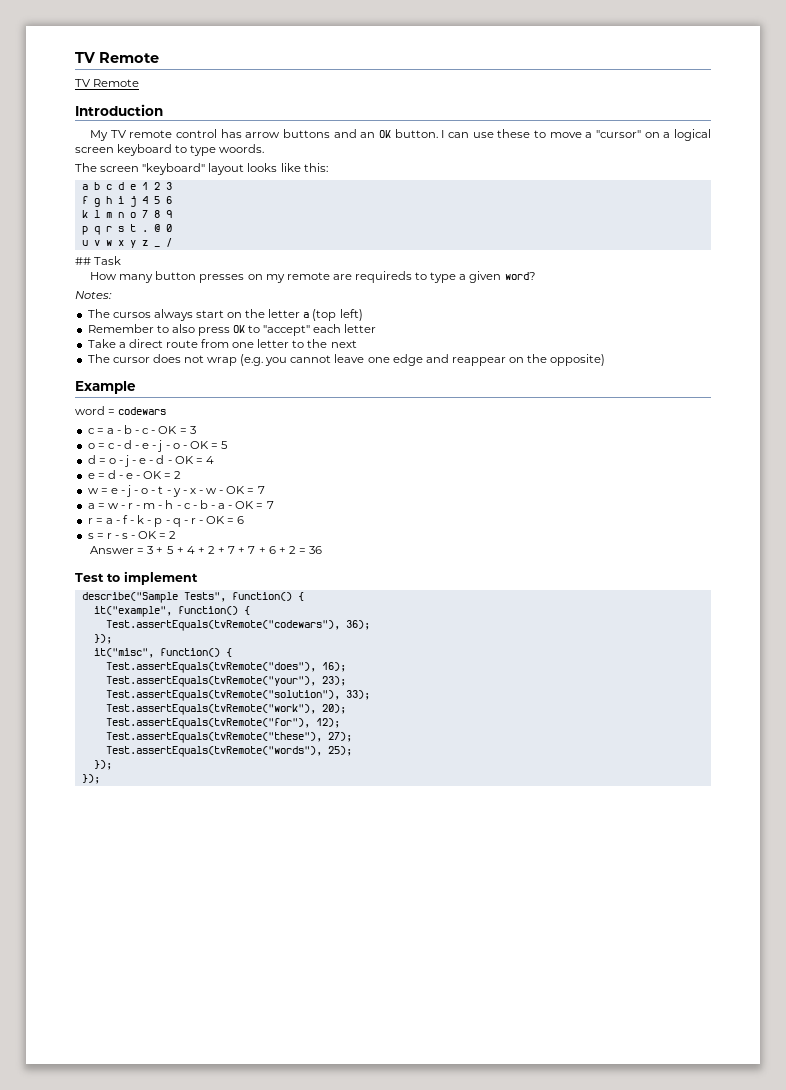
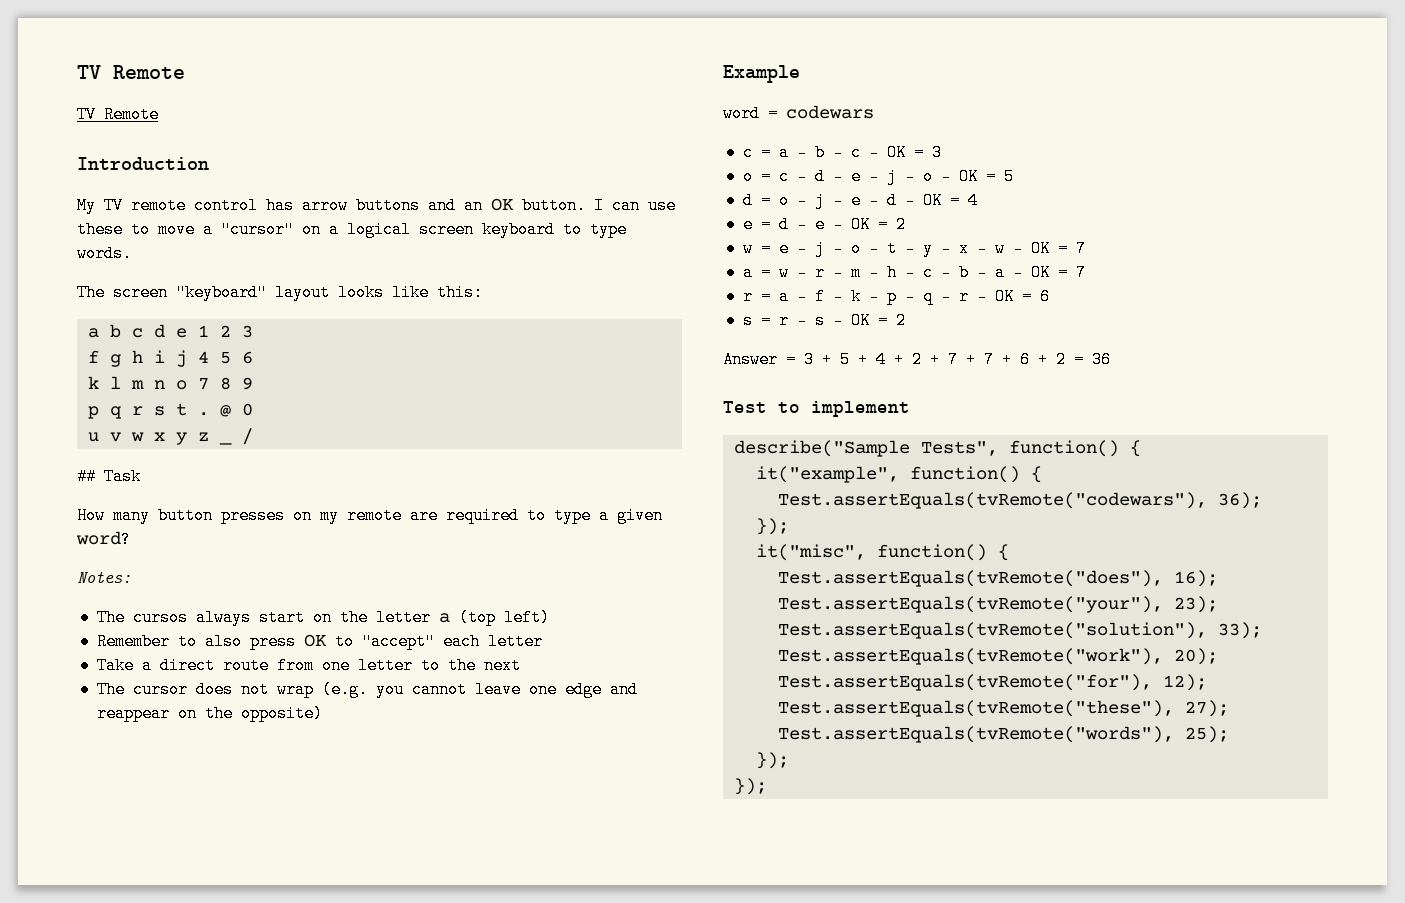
[219,144,265,153] woords. -> [77,245,132,262] words.
[355,271,413,283] requireds -> [446,507,519,524] required

